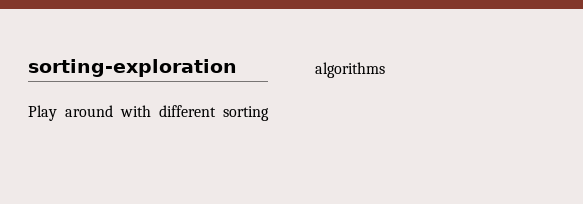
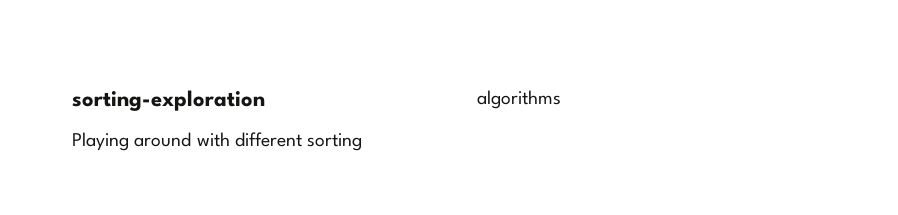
[28,105,57,121] Play -> [72,132,129,151] Playing

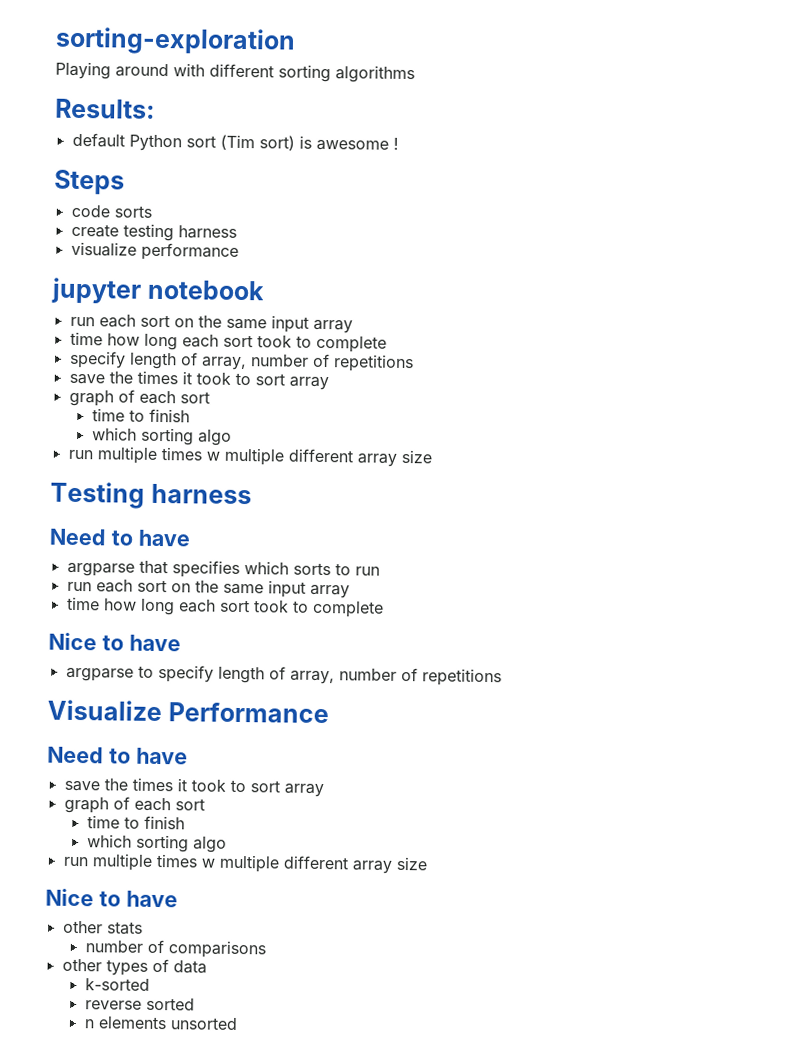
(561, 99) none -> [55,98,155,119] [71,132,399,152] [54,169,125,195] [70,204,152,218] [70,223,237,242] [70,241,239,261] [51,277,265,304] [69,314,353,334] [69,331,387,353] [68,350,414,373] [68,370,329,391] [68,389,210,407] [91,408,190,423] [91,427,232,446] [67,446,432,467] [50,481,252,509] [49,528,190,547] [66,560,380,578] [66,579,350,599] [66,596,384,618] [48,632,181,652] [65,664,502,687] [47,699,329,724] [47,746,188,765] [63,777,324,798] [63,796,205,814] [86,815,185,830] [86,834,227,853] [62,853,428,874] [45,888,178,908] [62,920,143,935] [84,939,266,959] [61,958,207,976] [84,978,150,991] [84,997,195,1011] [83,1016,238,1030] // Results: // default Python sort (Tim sort) is awesome ! // Steps // code sorts // create testing harness // visualize performance // jupyter notebook // run each sort on the same input array // time how long each sort took to complete // specify length of array, number of repetitions // save the times it took to sort array // graph of each sort // time to finish // which sorting algo // run multiple times w multiple different array size // Testing harness // Need to have // argparse that specifies which sorts to run // run each sort on the same input array // time how long each sort took to complete // Nice to have // argparse to specify length of array, number of repetitions // Visualize Performance // Need to have // save the times it took to sort array // graph of each sort // time to finish // which sorting algo // run multiple times w multiple different array size // Nice to have // other stats // number of comparisons // other types of data // k-sorted // reverse sorted // n elements unsorted

